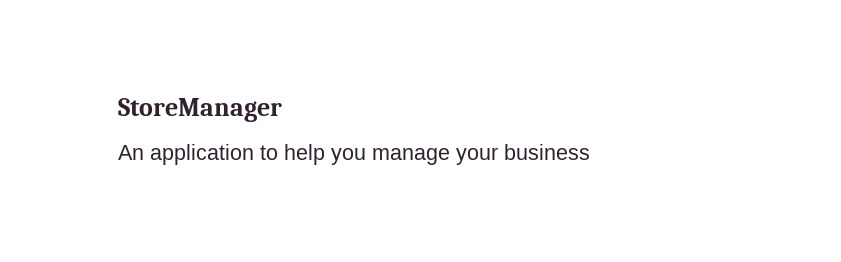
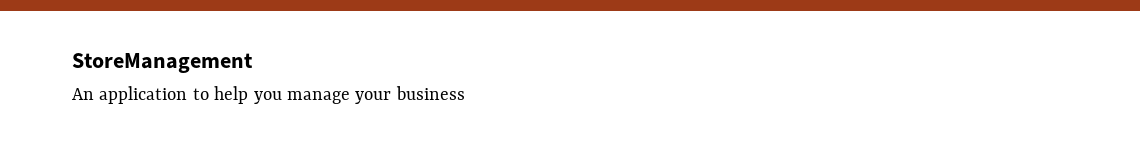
[118,98,282,122] StoreManager -> [72,53,253,73] StoreManagement

